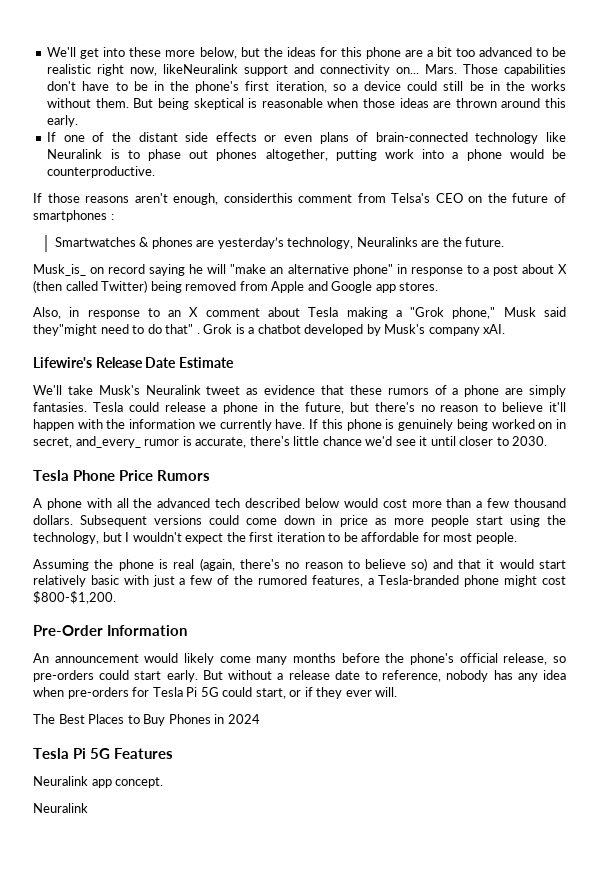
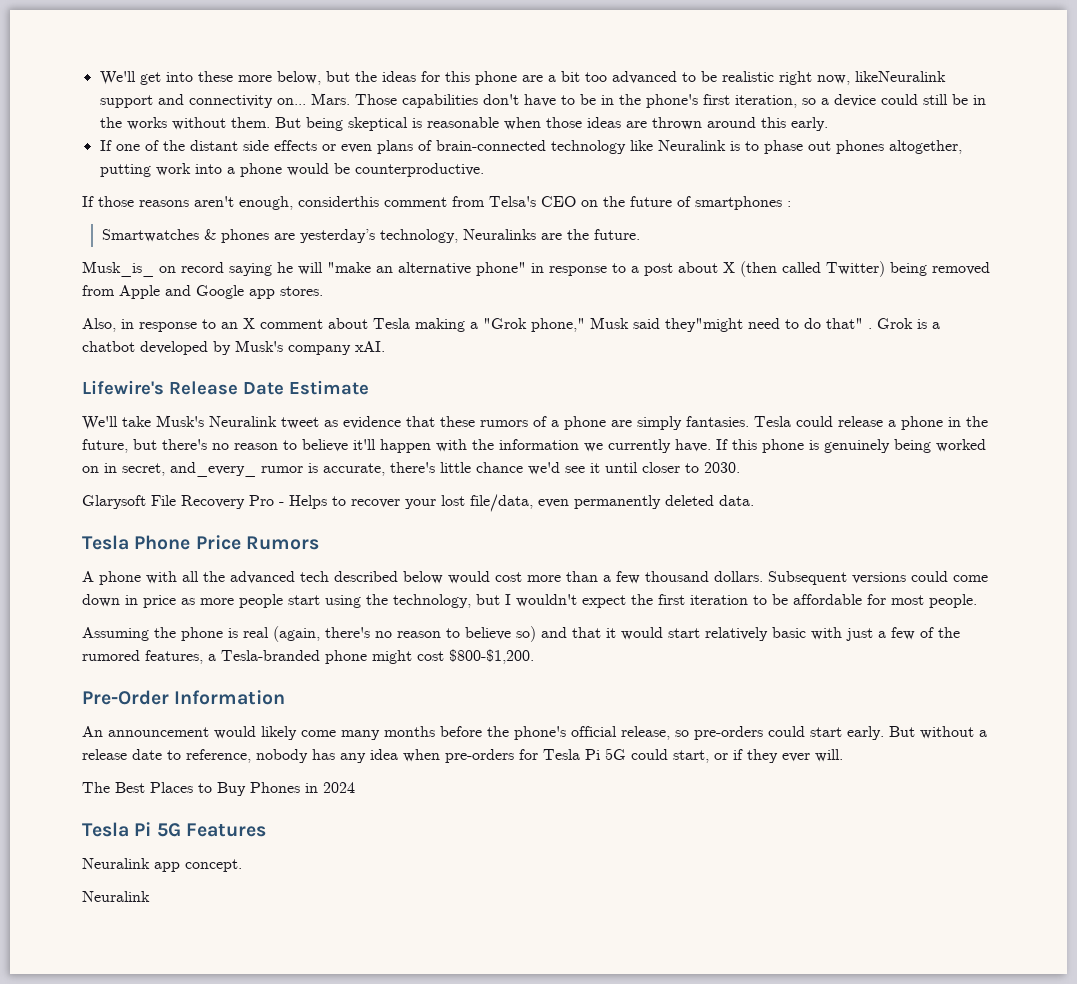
(548, 441) none -> [82,494,754,512] // Glarysoft File Recovery Pro - Helps to recover your lost file/data, even permanently deleted data.

